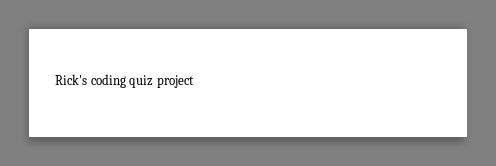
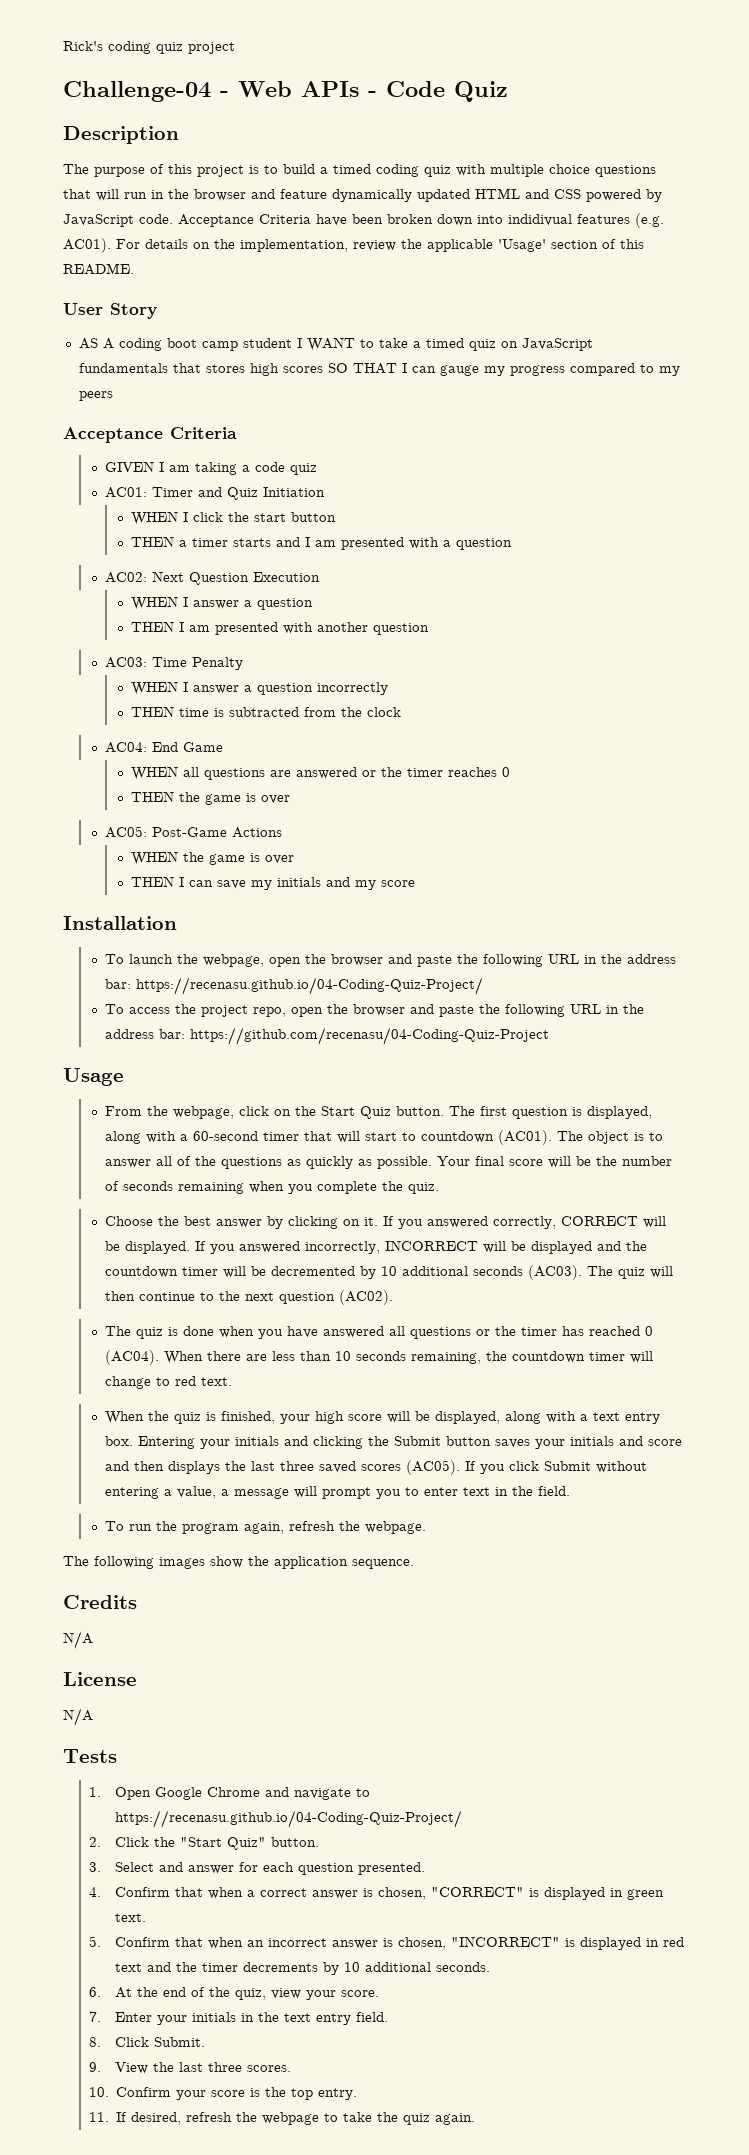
(194, 81) none -> [63,81,508,102] [63,126,179,144] [63,164,656,177] [63,188,662,202] [63,213,664,228] [63,238,644,253] [63,263,134,275] [63,303,157,319] [78,337,593,351] [78,363,680,376] [78,391,113,401] [63,427,237,443] [105,461,318,475] [105,487,326,500] [131,511,337,525] [131,536,513,550] [105,571,321,585] [131,596,314,610] [131,621,430,635] [105,657,244,670] [131,681,389,695] [131,706,402,717] [105,742,224,753] [131,766,511,780] [131,791,291,805] [105,826,283,838] [131,851,295,865] [131,876,416,890] [63,916,177,930] [105,954,677,967] [105,977,484,995] [105,1004,645,1017] [105,1027,550,1045] [63,1068,124,1086] [105,1106,653,1119] [105,1130,664,1145] [105,1156,673,1169] [105,1181,440,1194] [105,1216,667,1229] [105,1240,648,1254] [105,1265,674,1280] [105,1290,394,1305] [105,1326,654,1339] [105,1350,654,1365] [105,1376,233,1389] [105,1411,661,1424] [105,1436,683,1449] [105,1460,648,1475] [105,1486,571,1499] [105,1521,427,1534] [63,1556,414,1569] [63,1595,137,1609] [63,1631,93,1649] [63,1672,137,1686] [63,1708,93,1726] [63,1749,117,1763] [89,1787,371,1800] [115,1810,463,1828] [89,1837,320,1850] [89,1862,426,1875] [89,1887,665,1900] [115,1913,147,1922] [89,1936,685,1950] [115,1962,491,1975] [89,1987,380,2000] [89,2011,389,2025] [89,2037,206,2047] [89,2062,292,2074] [89,2087,358,2100] [89,2112,476,2125] // Challenge-04 - Web APIs - Code Quiz // Description // The purpose of this project is to build a timed coding quiz with multiple choice questions that will run in the browser and feature dynamically updated HTML and CSS powered by JavaScript code. Acceptance Criteria have been broken down into indidivual features (e.g. AC01). For details on the implementation, review the applicable 'Usage' section of this README. // User Story // AS A coding boot camp student I WANT to take a timed quiz on JavaScript fundamentals that stores high scores SO THAT I can gauge my progress compared to my peers // Acceptance Criteria // GIVEN I am taking a code quiz // AC01: Timer and Quiz Initiation // WHEN I click the start button // THEN a timer starts and I am presented with a question // AC02: Next Question Execution // WHEN I answer a question // THEN I am presented with another question // AC03: Time Penalty // WHEN I answer a question incorrectly // THEN time is subtracted from the clock // AC04: End Game // WHEN all questions are answered or the timer reaches 0 // THEN the game is over // AC05: Post-Game Actions // WHEN the game is over // THEN I can save my initials and my score // Installation // To launch the webpage, open the browser and paste the following URL in the address bar: https://recenasu.github.io/04-Coding-Quiz-Project/ // To access the project repo, open the browser and paste the following URL in the address bar: https://github.com/recenasu/04-Coding-Quiz-Project // Usage // From the webpage, click on the Start Quiz button. The first question is displayed, along with a 60-second timer that will start to countdown (AC01). The object is to answer all of the questions as quickly as possible. Your final score will be the number of seconds remaining when you complete the quiz. // Choose the best answer by clicking on it. If you answered correctly, CORRECT will be displayed. If you answered incorrectly, INCORRECT will be displayed and the countdown timer will be decremented by 10 additional seconds (AC03). The quiz will then continue to the next question (AC02). // The quiz is done when you have answered all questions or the timer has reached 0 (AC04). When there are less than 10 seconds remaining, the countdown timer will change to red text. // When the quiz is finished, your high score will be displayed, along with a text entry box. Entering your initials and clicking the Submit button saves your initials and score and then displays the last three saved scores (AC05). If you click Submit without entering a value, a message will prompt you to enter text in the field. // To run the program again, refresh the webpage. // The following images show the application sequence. // Credits // N/A // License // N/A // Tests // 1. Open Google Chrome and navigate to https://recenasu.github.io/04-Coding-Quiz-Project/ // 2. Click the "Start Quiz" button. // 3. Select and answer for each question presented. // 4. Confirm that when a correct answer is chosen, "CORRECT" is displayed in green text. // 5. Confirm that when an incorrect answer is chosen, "INCORRECT" is displayed in red text and the timer decrements by 10 additional seconds. // 6. At the end of the quiz, view your score. // 7. Enter your initials in the text entry field. // 8. Click Submit. // 9. View the last three scores. // 10. Confirm your score is the top entry. // 11. If desired, refresh the webpage to take the quiz again.

